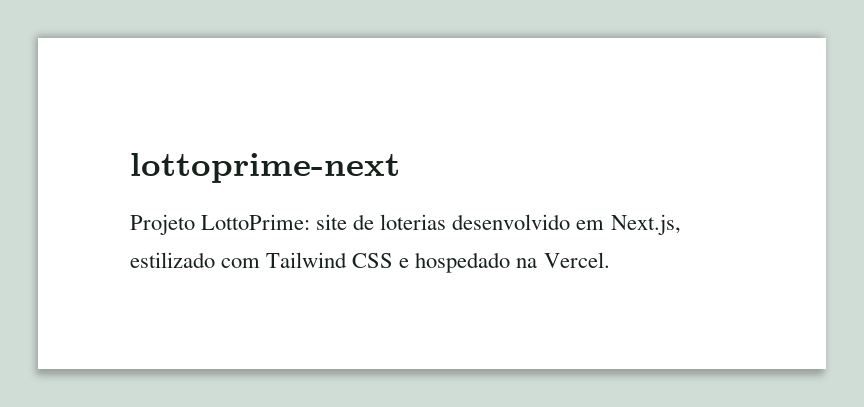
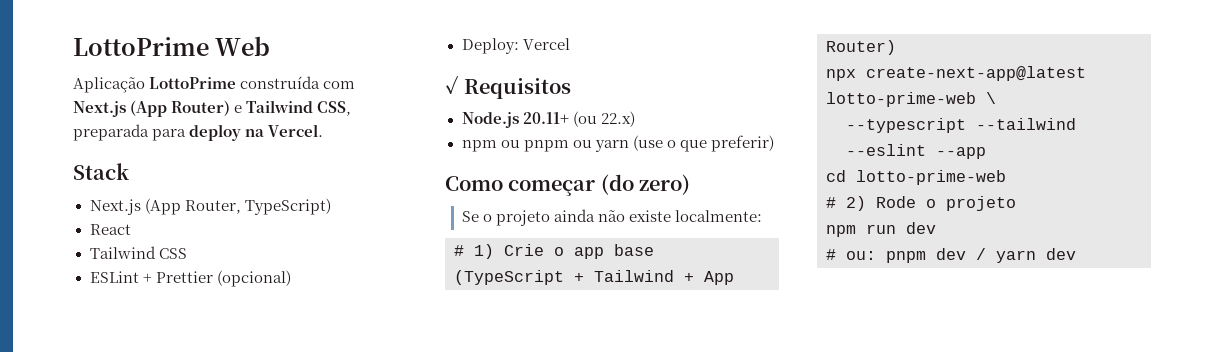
[130,153,400,183] [130,214,681,235] [130,252,610,273] lottoprime-next // Projeto LottoPrime: site de loterias desenvolvido em Next.js, estilizado com Tailwind CSS e hospedado na Vercel. -> [73,36,271,56] [73,76,356,93] [73,100,352,117] [73,124,324,141] [73,163,129,180] [89,198,331,215] [89,224,131,235] [89,246,187,259] [89,270,291,287] [461,38,570,54] [445,75,572,99] [461,111,635,128] [461,135,774,152] [445,174,691,196] [461,209,763,226] [454,244,654,259] [454,270,734,285] [826,40,896,55] [826,66,1086,81] [826,92,996,107] [846,118,1076,133] [846,144,986,159] [826,170,1006,185] [826,196,1016,211] [826,222,936,237] [826,248,1076,263] LottoPrime Web // Aplicação LottoPrime construída com Next.js (App Router) e Tailwind CSS, preparada para deploy na Vercel. // Stack // Next.js (App Router, TypeScript) // React // Tailwind CSS // ESLint + Prettier (opcional) // Deploy: Vercel // ✓ Requisitos // Node.js 20.11+ (ou 22.x) // npm ou pnpm ou yarn (use o que preferir) // Como começar (do zero) // Se o projeto ainda não existe localmente: // # 1) Crie o app base (TypeScript + Tailwind + App Router) // npx create-next-app@latest lotto-prime-web \ // --typescript --tailwind --eslint --app // cd lotto-prime-web // # 2) Rode o projeto // npm run dev // # ou: pnpm dev / yarn dev

